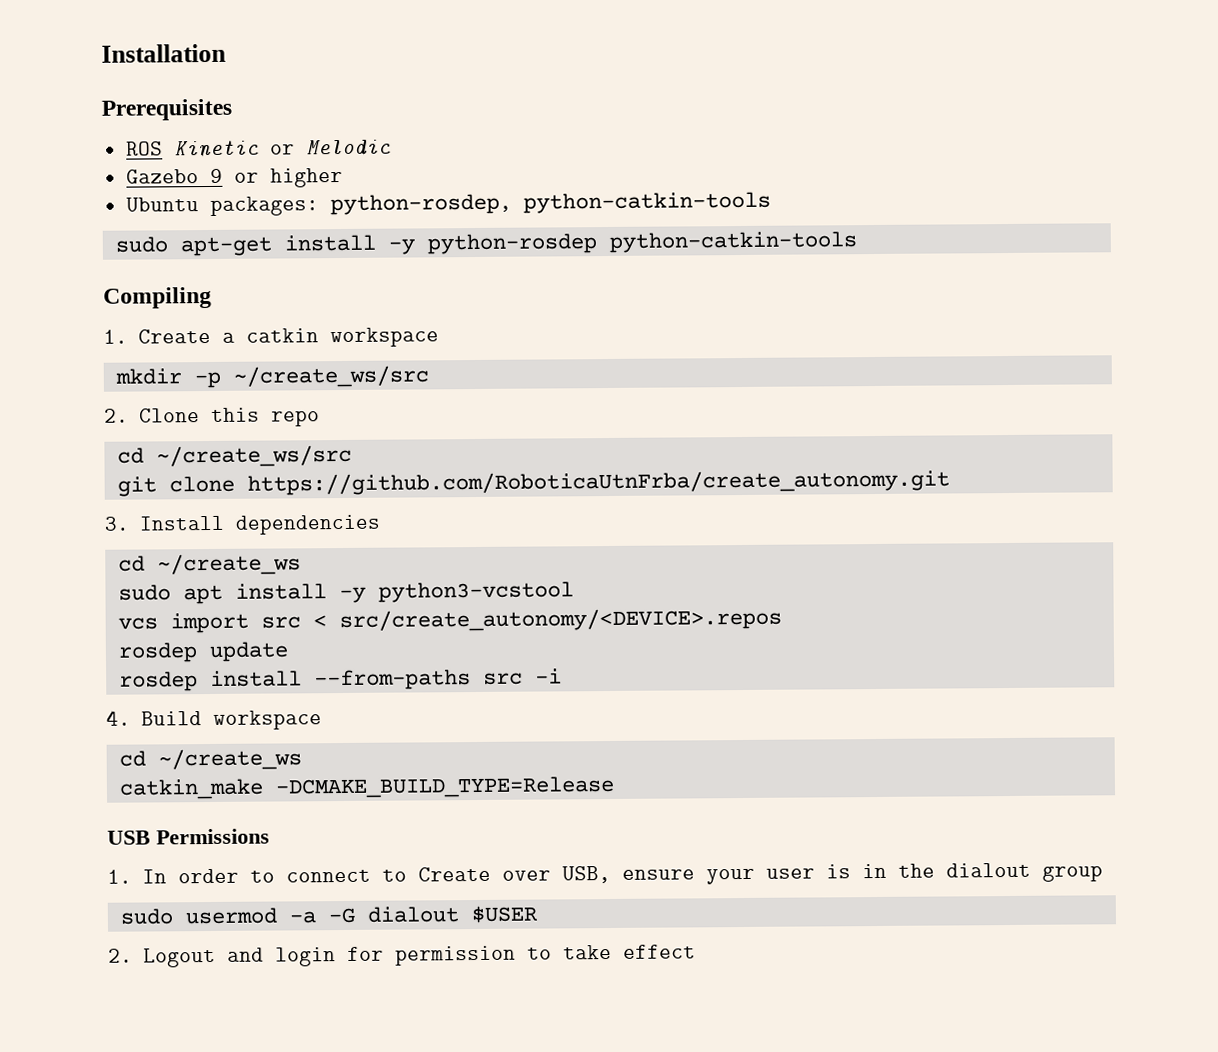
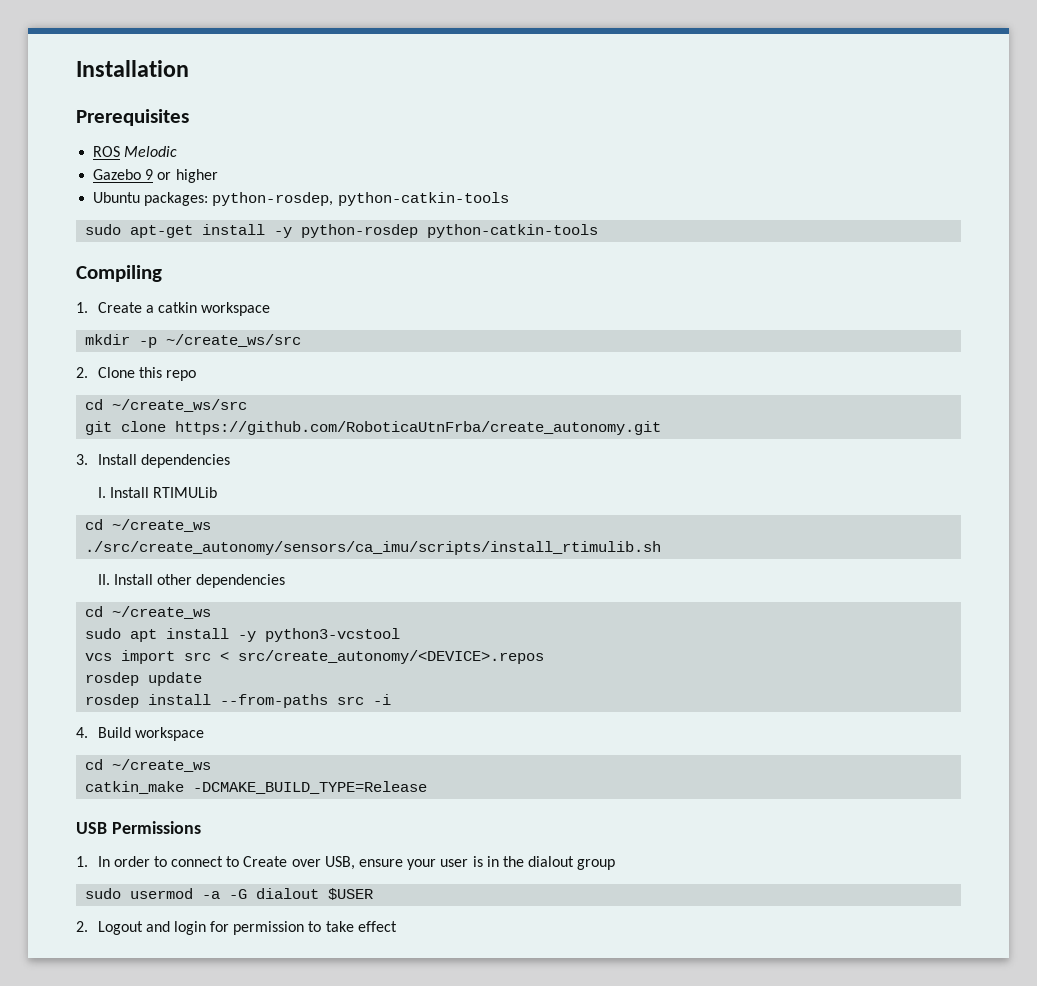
[173,140,295,158] Kinetic or -> (121, 151) none
(381, 524) none -> [97,487,217,498] [85,519,212,532] [85,541,662,555] [97,574,286,588] // I. Install RTIMULib // cd ~/create_ws // ./src/create_autonomy/sensors/ca_imu/scripts/install_rtimulib.sh // II. Install other dependencies

